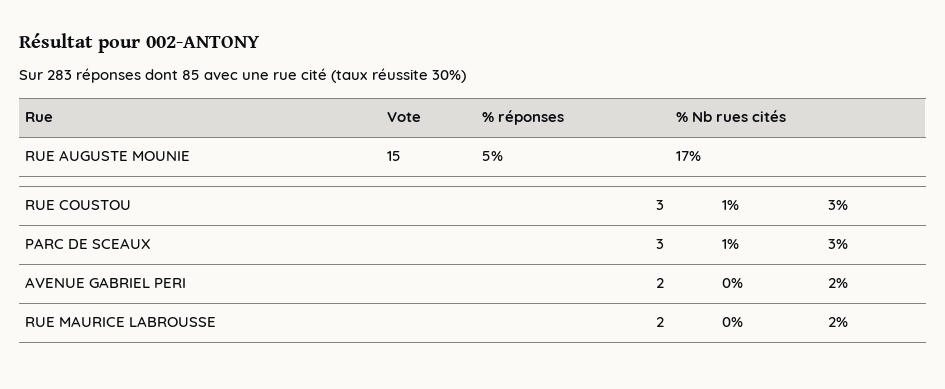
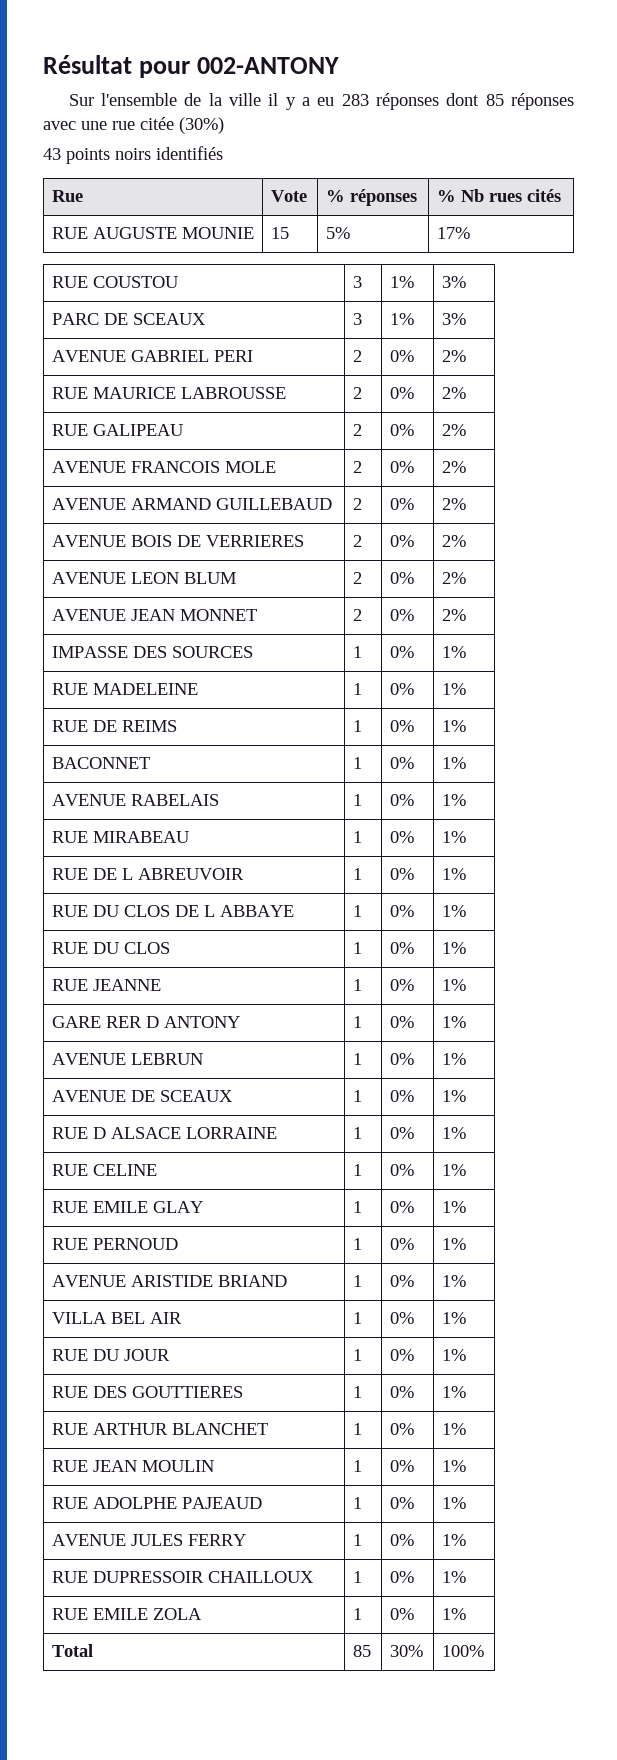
(43, 75) none -> [101,93,335,110] l'ensemble de la ville il y a eu
(201, 75) none -> [510,93,574,110] réponses
[301,68,466,83] cité (taux réussite 30%) -> [140,117,224,134] [43,146,223,164] citée (30%) // 43 points noirs identifiés
(849, 322) none -> [51,424,183,436] [352,424,362,436] [389,424,414,436] [441,424,466,436] [51,461,276,473] [352,461,362,473] [389,461,414,473] [441,461,466,473] [51,498,332,510] [352,498,362,510] [389,498,414,510] [441,498,466,510] [51,535,304,547] [352,535,362,547] [389,535,414,547] [441,535,466,547] [51,572,236,584] [352,572,362,584] [389,572,414,584] [441,572,466,584] [51,609,257,621] [352,609,362,621] [389,609,414,621] [441,609,466,621] [51,646,253,658] [352,646,362,658] [389,646,414,658] [441,646,466,658] [51,683,198,695] [352,683,362,695] [389,683,414,695] [441,683,466,695] [51,720,177,732] [352,720,362,732] [389,720,414,732] [441,720,466,732] [51,757,150,769] [352,757,362,769] [389,757,414,769] [441,757,466,769] [51,794,219,806] [352,794,362,806] [389,794,414,806] [441,794,466,806] [51,831,189,843] [352,831,362,843] [389,831,414,843] [441,831,466,843] [51,868,244,880] [352,868,362,880] [389,868,414,880] [441,868,466,880] [51,905,294,917] [352,905,362,917] [389,905,414,917] [441,905,466,917] [51,942,170,954] [352,942,362,954] [389,942,414,954] [441,942,466,954] [51,979,161,991] [352,979,362,991] [389,979,414,991] [441,979,466,991] [51,1016,240,1028] [352,1016,362,1028] [389,1016,414,1028] [441,1016,466,1028] [51,1053,203,1065] [352,1053,362,1065] [389,1053,414,1065] [441,1053,466,1065] [51,1090,233,1102] [352,1090,362,1102] [389,1090,414,1102] [441,1090,466,1102] [51,1127,277,1139] [352,1127,362,1139] [389,1127,414,1139] [441,1127,466,1139] [51,1164,157,1176] [352,1164,362,1176] [389,1164,414,1176] [441,1164,466,1176] [51,1201,203,1213] [352,1201,362,1213] [389,1201,414,1213] [441,1201,466,1213] [51,1238,178,1250] [352,1238,362,1250] [389,1238,414,1250] [441,1238,466,1250] [51,1275,287,1287] [352,1275,362,1287] [389,1275,414,1287] [441,1275,466,1287] [51,1312,182,1324] [352,1312,362,1324] [389,1312,414,1324] [441,1312,466,1324] [51,1349,170,1361] [352,1349,362,1361] [389,1349,414,1361] [441,1349,466,1361] [51,1386,243,1398] [352,1386,362,1398] [389,1386,414,1398] [441,1386,466,1398] [51,1423,268,1435] [352,1423,362,1435] [389,1423,414,1435] [441,1423,466,1435] [51,1460,214,1472] [352,1460,362,1472] [389,1460,414,1472] [441,1460,466,1472] [51,1497,262,1509] [352,1497,362,1509] [389,1497,414,1509] [441,1497,466,1509] [51,1534,246,1546] [352,1534,362,1546] [389,1534,414,1546] [441,1534,466,1546] [51,1571,314,1583] [352,1571,362,1583] [389,1571,414,1583] [441,1571,466,1583] [51,1608,202,1620] [352,1608,362,1620] [389,1608,414,1620] [441,1608,466,1620] [51,1644,93,1657] [352,1645,371,1657] [389,1645,423,1657] [441,1645,484,1657] // RUE GALIPEAU | 2 | 0% | 2% // AVENUE FRANCOIS MOLE | 2 | 0% | 2% // AVENUE ARMAND GUILLEBAUD | 2 | 0% | 2% // AVENUE BOIS DE VERRIERES | 2 | 0% | 2% // AVENUE LEON BLUM | 2 | 0% | 2% // AVENUE JEAN MONNET | 2 | 0% | 2% // IMPASSE DES SOURCES | 1 | 0% | 1% // RUE MADELEINE | 1 | 0% | 1% // RUE DE REIMS | 1 | 0% | 1% // BACONNET | 1 | 0% | 1% // AVENUE RABELAIS | 1 | 0% | 1% // RUE MIRABEAU | 1 | 0% | 1% // RUE DE L ABREUVOIR | 1 | 0% | 1% // RUE DU CLOS DE L ABBAYE | 1 | 0% | 1% // RUE DU CLOS | 1 | 0% | 1% // RUE JEANNE | 1 | 0% | 1% // GARE RER D ANTONY | 1 | 0% | 1% // AVENUE LEBRUN | 1 | 0% | 1% // AVENUE DE SCEAUX | 1 | 0% | 1% // RUE D ALSACE LORRAINE | 1 | 0% | 1% // RUE CELINE | 1 | 0% | 1% // RUE EMILE GLAY | 1 | 0% | 1% // RUE PERNOUD | 1 | 0% | 1% // AVENUE ARISTIDE BRIAND | 1 | 0% | 1% // VILLA BEL AIR | 1 | 0% | 1% // RUE DU JOUR | 1 | 0% | 1% // RUE DES GOUTTIERES | 1 | 0% | 1% // RUE ARTHUR BLANCHET | 1 | 0% | 1% // RUE JEAN MOULIN | 1 | 0% | 1% // RUE ADOLPHE PAJEAUD | 1 | 0% | 1% // AVENUE JULES FERRY | 1 | 0% | 1% // RUE DUPRESSOIR CHAILLOUX | 1 | 0% | 1% // RUE EMILE ZOLA | 1 | 0% | 1% // Total | 85 | 30% | 100%

